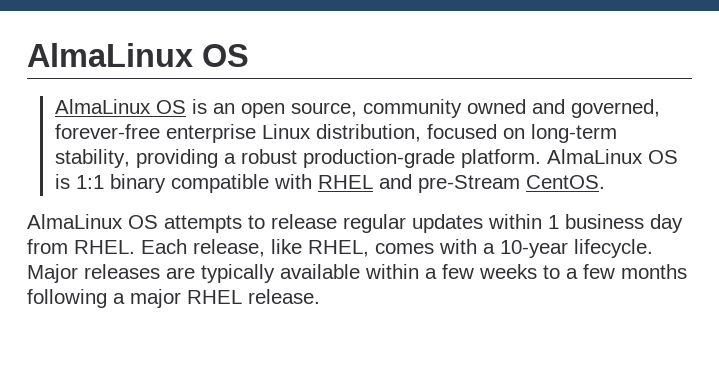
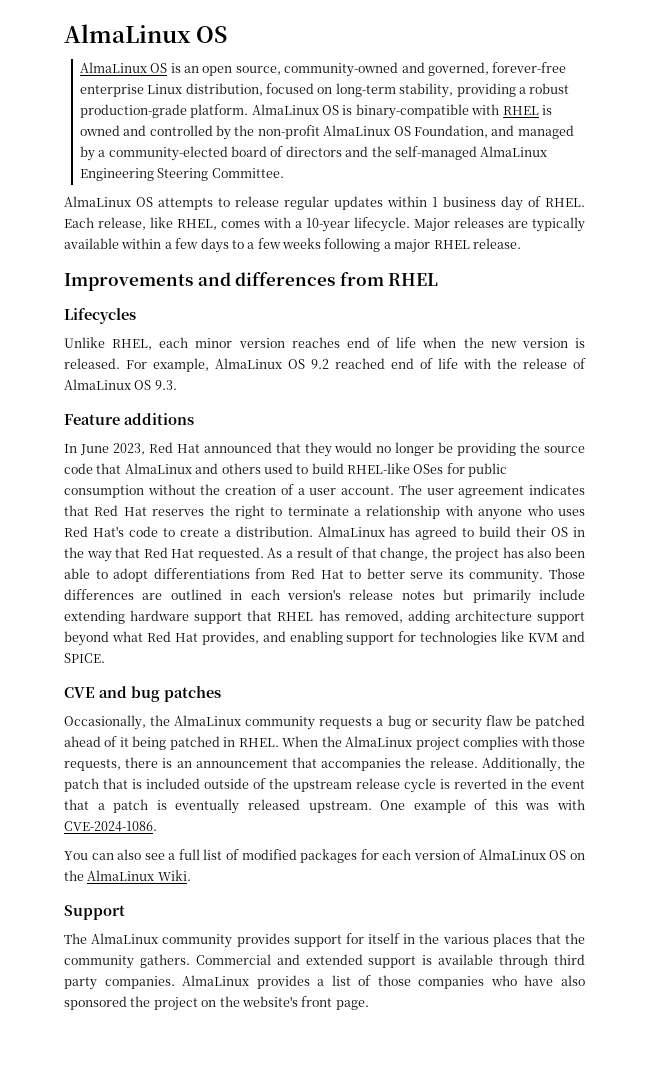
[362,99,526,118] community owned -> [284,62,399,77] community-owned
[75,174,605,193] 1:1 binary compatible with RHEL and pre-Stream CentOS. -> [355,104,552,119] [79,125,574,140] [79,146,548,161] [79,168,284,181] binary-compatible with RHEL is owned and controlled by the non-profit AlmaLinux OS Foundation, and managed by a community-elected board of directors and the self-managed AlmaLinux Engineering Steering Committee.
[27,239,68,254] from -> [528,196,541,207] of
[479,264,537,279] weeks -> [200,238,229,253] days
[621,264,687,279] months -> [282,238,321,249] weeks
(320, 296) none -> [64,272,439,291] [64,308,136,324] [64,337,585,350] [64,358,586,372] [64,379,177,390] [64,413,194,425] [64,442,586,457] [64,463,508,477] [64,484,586,498] [64,505,585,520] [64,526,586,540] [64,547,585,562] [64,568,585,583] [64,589,585,604] [64,610,585,624] [64,631,586,646] [64,653,105,663] [64,686,221,702] [64,715,585,730] [64,736,585,751] [64,757,585,772] [64,778,585,793] [64,799,585,814] [64,821,157,832] [64,849,585,863] [64,870,191,881] [64,905,125,920] [64,933,586,948] [64,954,586,969] [64,975,585,990] [64,996,369,1011] // Improvements and differences from RHEL // Lifecycles // Unlike RHEL, each minor version reaches end of life when the new version is released. For example, AlmaLinux OS 9.2 reached end of life with the release of AlmaLinux OS 9.3. // Feature additions // In June 2023, Red Hat announced that they would no longer be providing the source code that AlmaLinux and others used to build RHEL-like OSes for public consumption without the creation of a user account. The user agreement indicates that Red Hat reserves the right to terminate a relationship with anyone who uses Red Hat's code to create a distribution. AlmaLinux has agreed to build their OS in the way that Red Hat requested. As a result of that change, the project has also been able to adopt differentiations from Red Hat to better serve its community. Those differences are outlined in each version's release notes but primarily include extending hardware support that RHEL has removed, adding architecture support beyond what Red Hat provides, and enabling support for technologies like KVM and SPICE. // CVE and bug patches // Occasionally, the AlmaLinux community requests a bug or security flaw be patched ahead of it being patched in RHEL. When the AlmaLinux project complies with those requests, there is an announcement that accompanies the release. Additionally, the patch that is included outside of the upstream release cycle is reverted in the event that a patch is eventually released upstream. One example of this was with CVE-2024-1086. // You can also see a full list of modified packages for each version of AlmaLinux OS on the AlmaLinux Wiki. // Support // The AlmaLinux community provides support for itself in the various places that the community gathers. Commercial and extended support is available through third party companies. AlmaLinux provides a list of those companies who have also sponsored the project on the website's front page.

